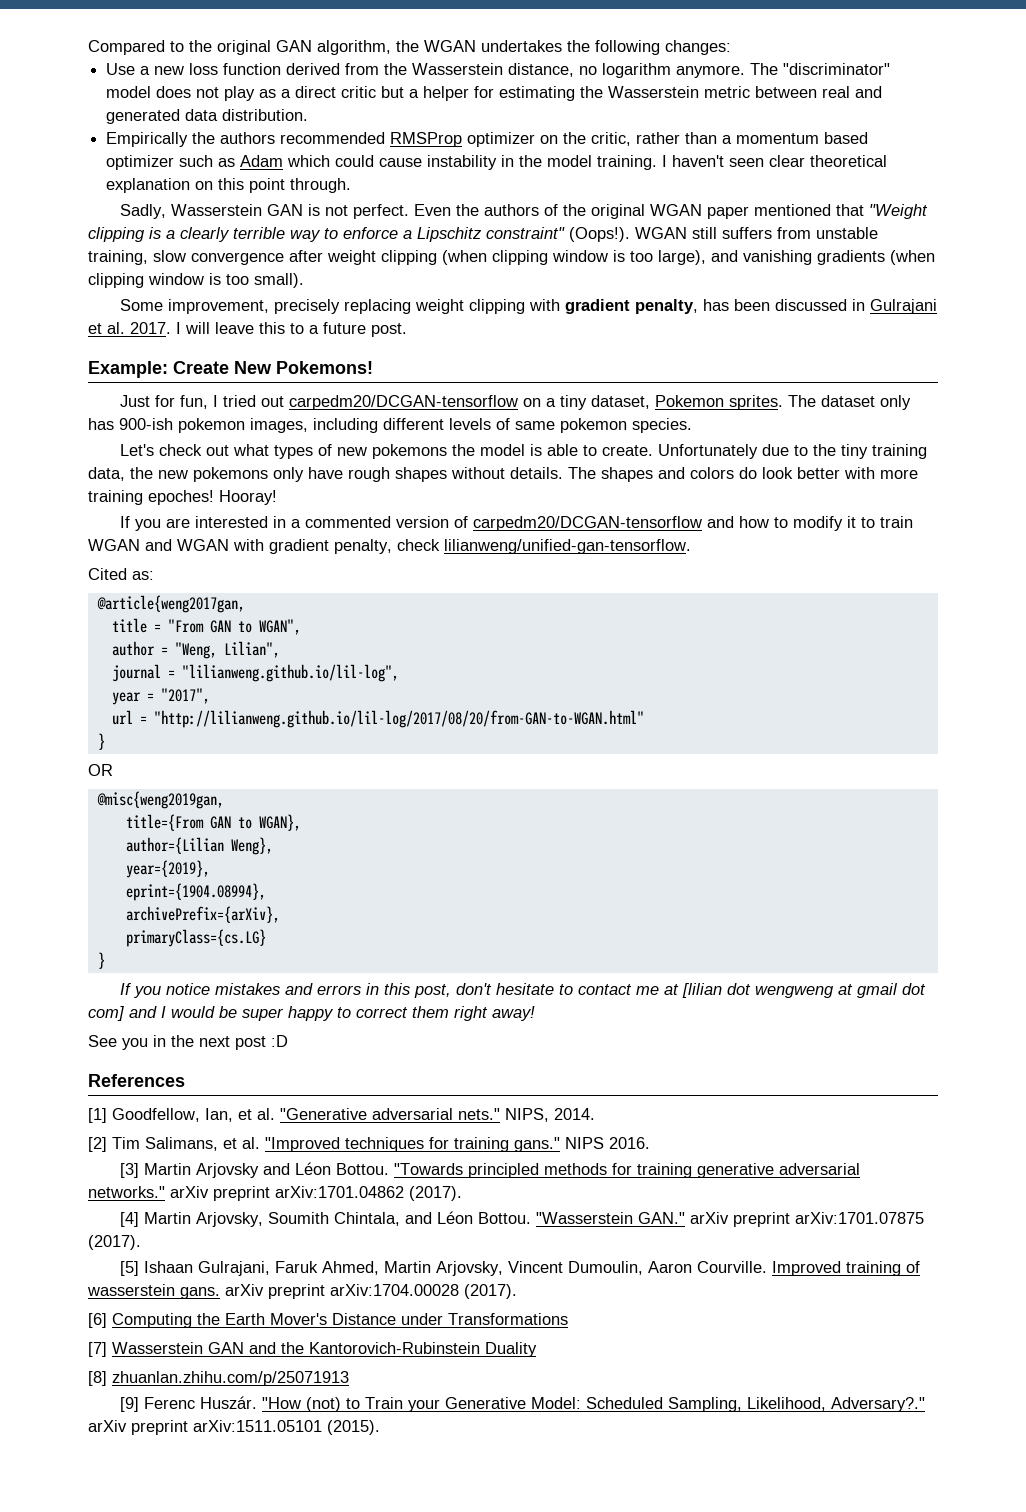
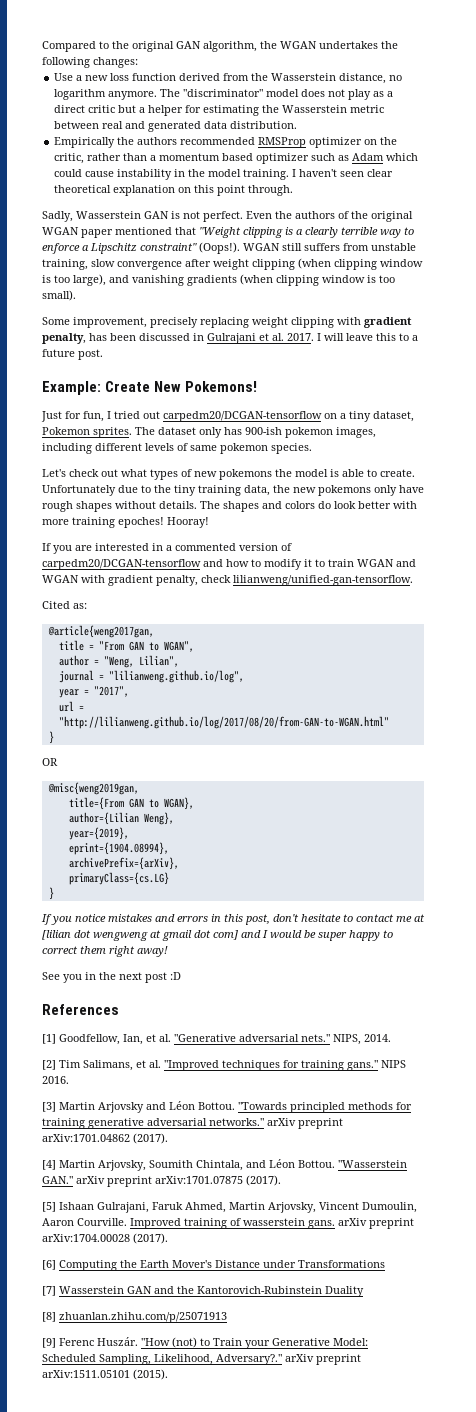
[181,664,399,682] "lilianweng.github.io/lil-log", -> [108,670,244,683] "lilianweng.github.io/log",
[153,710,644,728] "http://lilianweng.github.io/lil-log/2017/08/20/from-GAN-to-WGAN.html" -> [58,716,389,729] "http://lilianweng.github.io/log/2017/08/20/from-GAN-to-WGAN.html"

